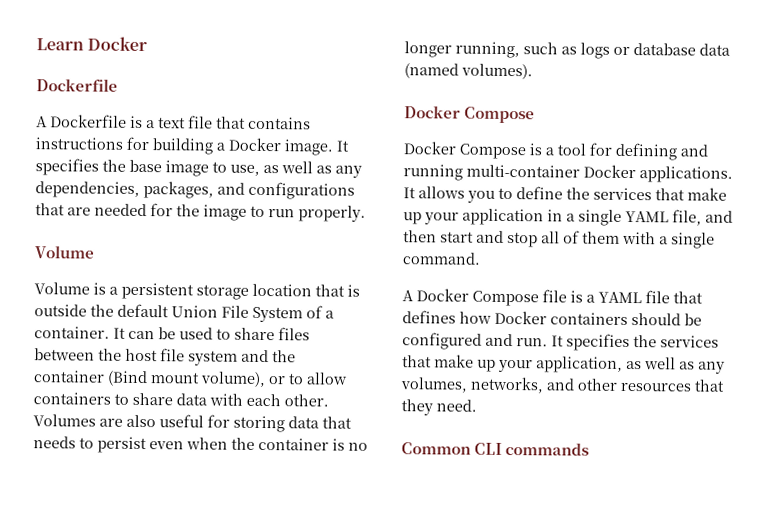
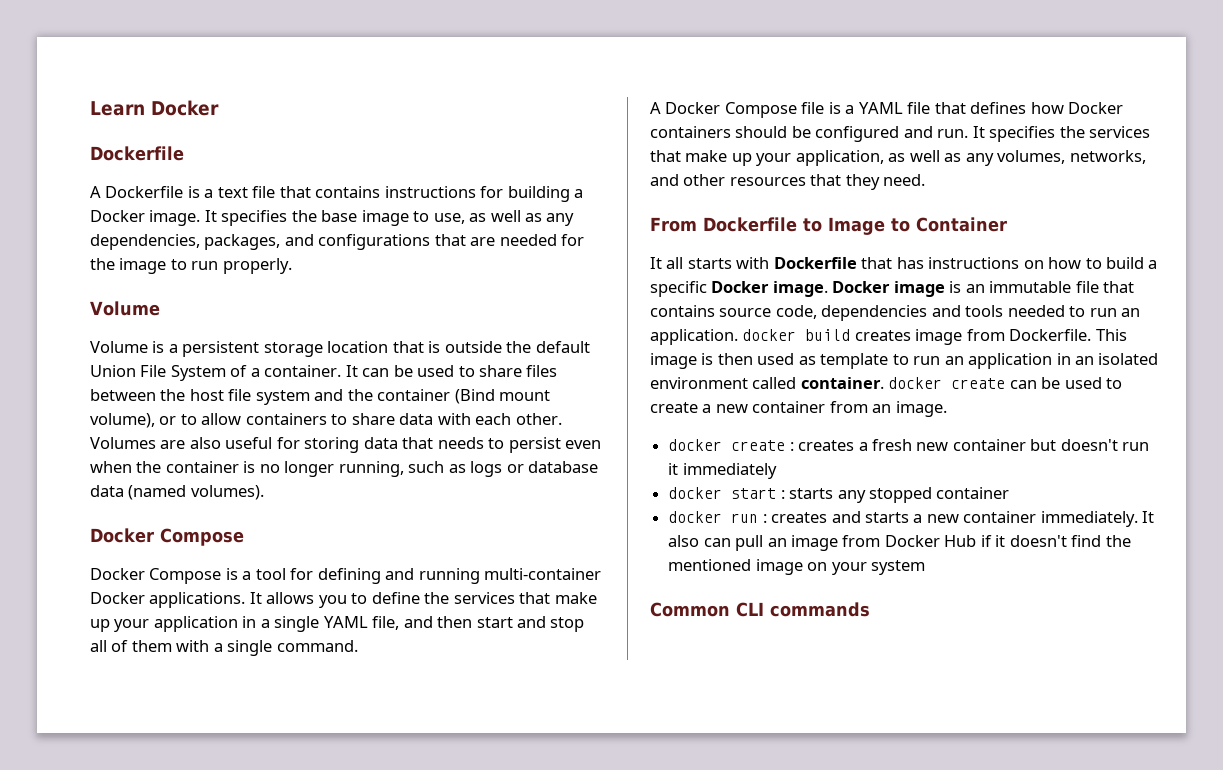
(477, 405) none -> [650,217,1007,235] [650,257,1158,269] [650,281,1135,297] [650,305,1141,321] [650,329,1127,345] [650,353,1159,369] [650,377,1123,389] [650,401,947,417] [668,439,1150,451] [668,463,777,479] [668,487,1010,503] [668,511,1155,527] [668,535,1131,551] [668,559,925,575] // From Dockerfile to Image to Container // It all starts with Dockerfile that has instructions on how to build a specific Docker image. Docker image is an immutable file that contains source code, dependencies and tools needed to run an application. docker build creates image from Dockerfile. This image is then used as template to run an application in an isolated environment called container. docker create can be used to create a new container from an image. // docker create : creates a fresh new container but doesn't run it immediately // docker start : starts any stopped container // docker run : creates and starts a new container immediately. It also can pull an image from Docker Hub if it doesn't find the mentioned image on your system

